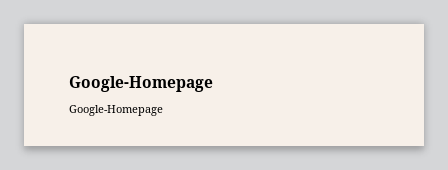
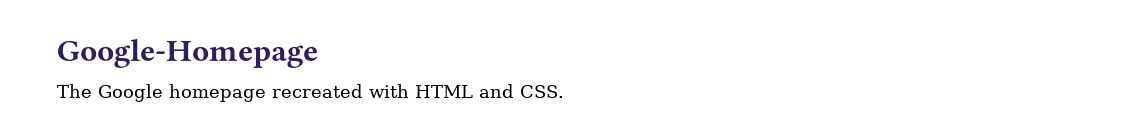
[69,105,163,116] Google-Homepage -> [56,83,564,102] The Google homepage recreated with HTML and CSS.

